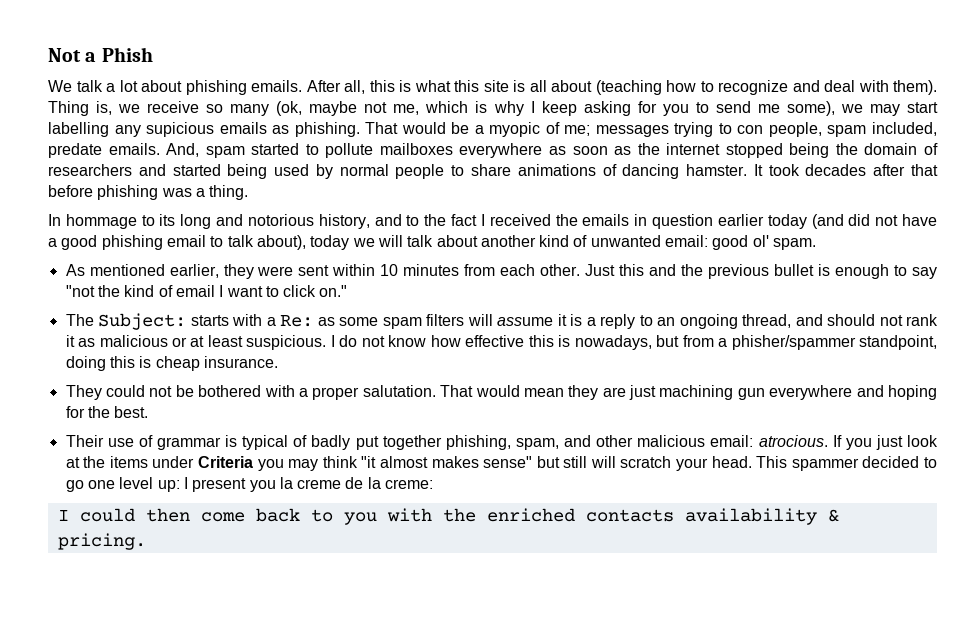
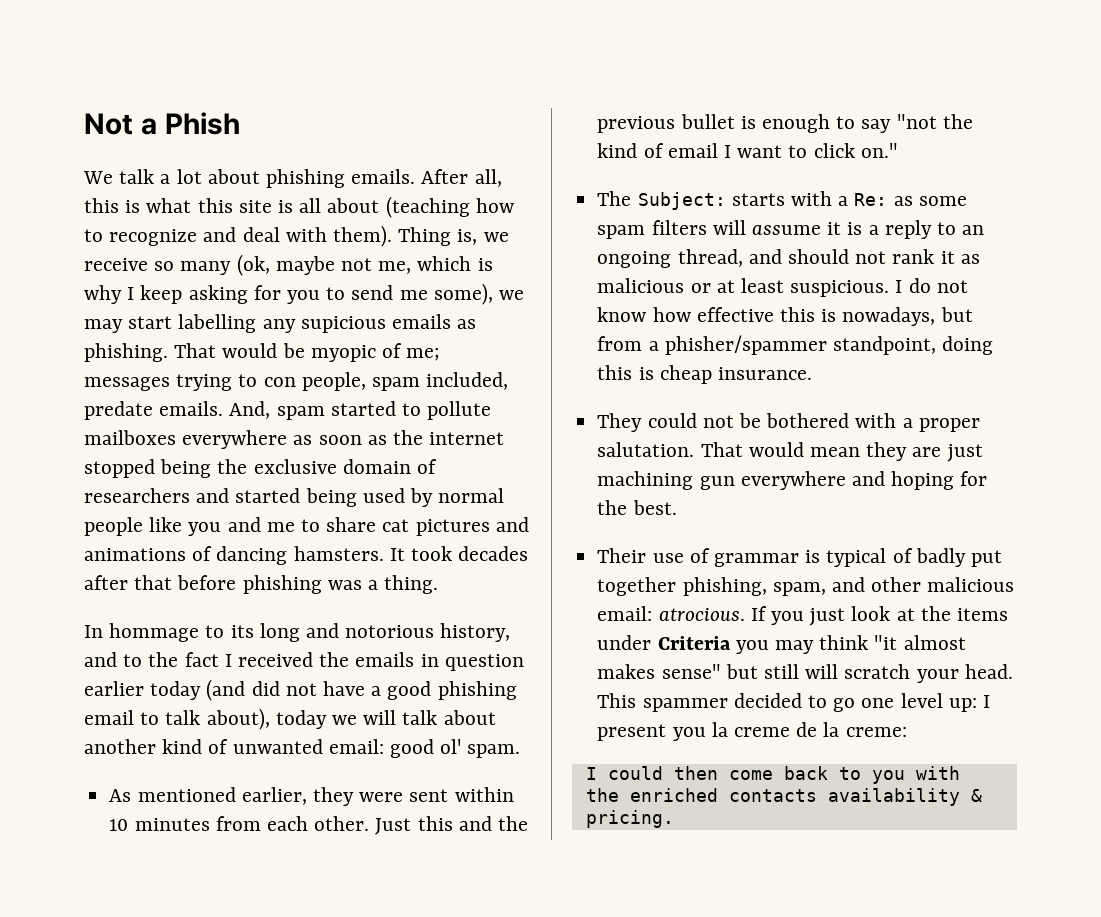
[474,125,484,134] a -> (305, 350) none
(858, 149) none -> [253,459,337,474] exclusive
[451,164,511,176] to share -> [149,517,529,536] like you and me to share cat pictures and
[686,164,748,176] hamster. -> [293,546,384,561] hamsters.

